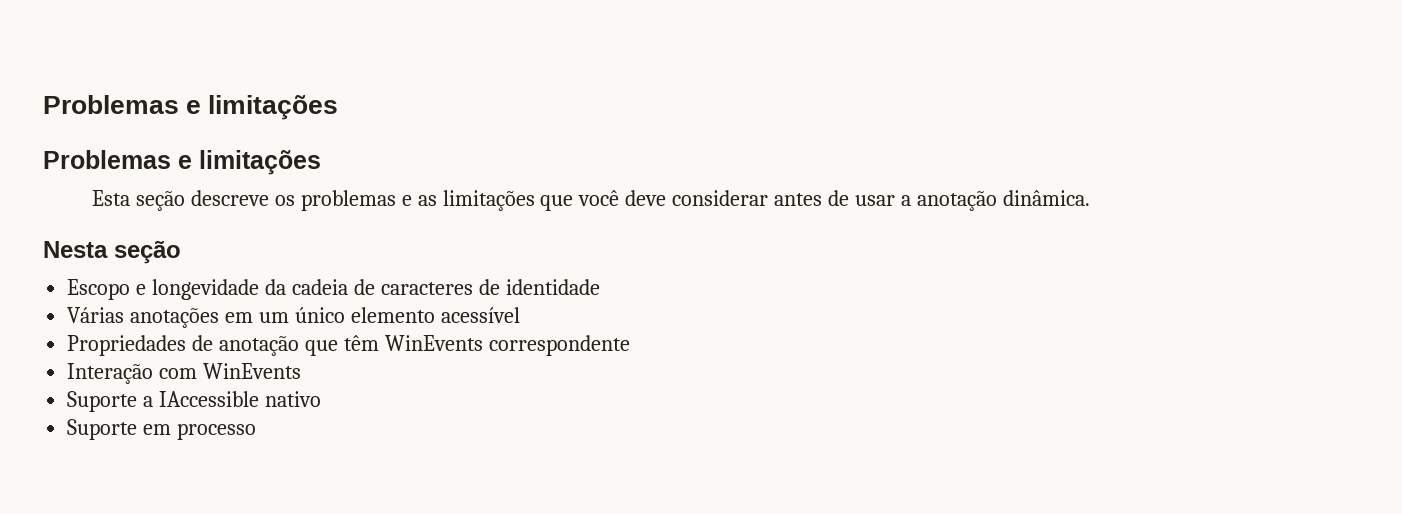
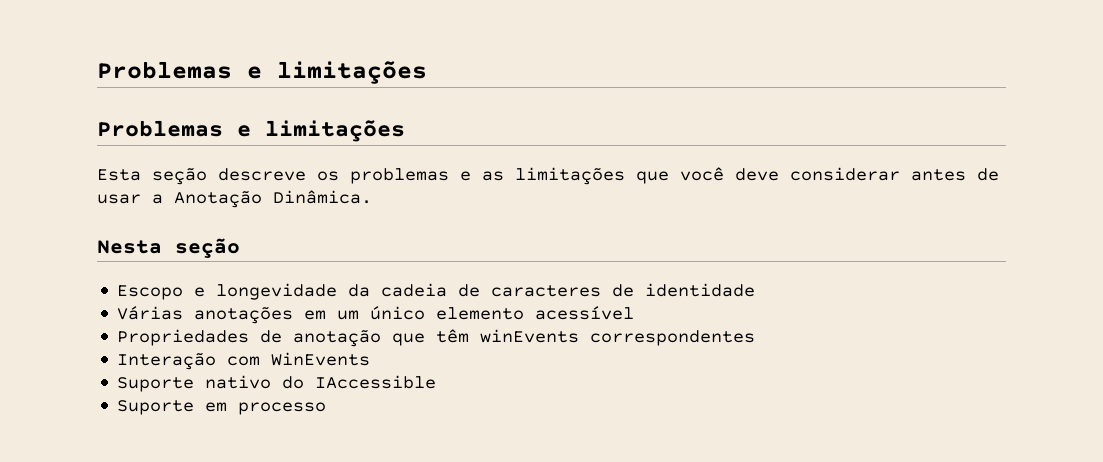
[916,190,1090,211] anotação dinâmica. -> [174,190,372,208] Anotação Dinâmica.
[384,335,630,356] WinEvents correspondente -> [480,329,756,346] winEvents correspondentes
[143,396,154,407] a -> [205,375,305,389] nativo do
[265,391,322,407] nativo -> (437, 382) none

